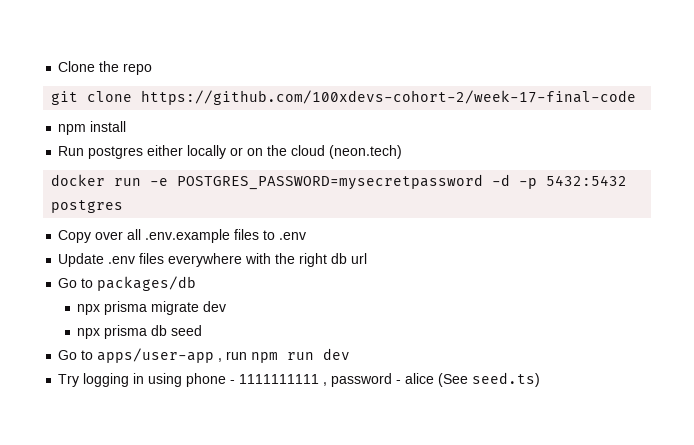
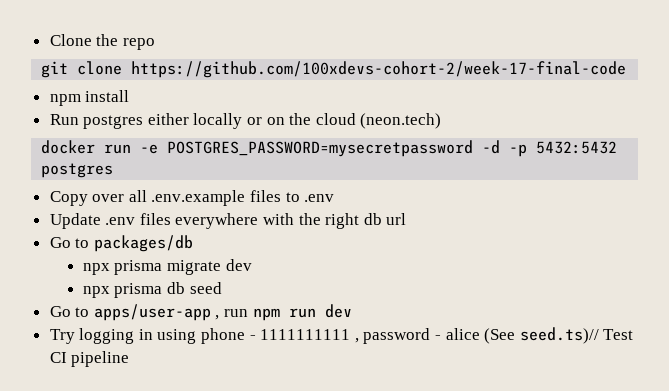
[472,372,541,387] seed.ts) -> [519,327,634,344] [49,351,130,367] seed.ts)// Test CI pipeline

